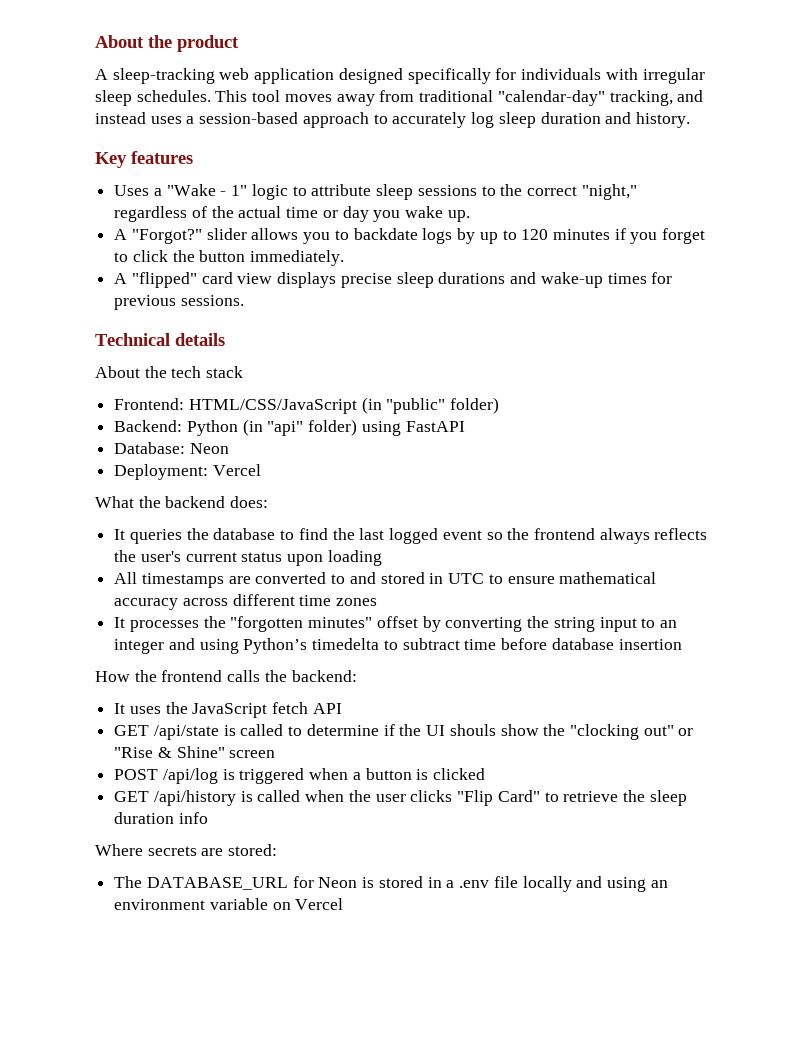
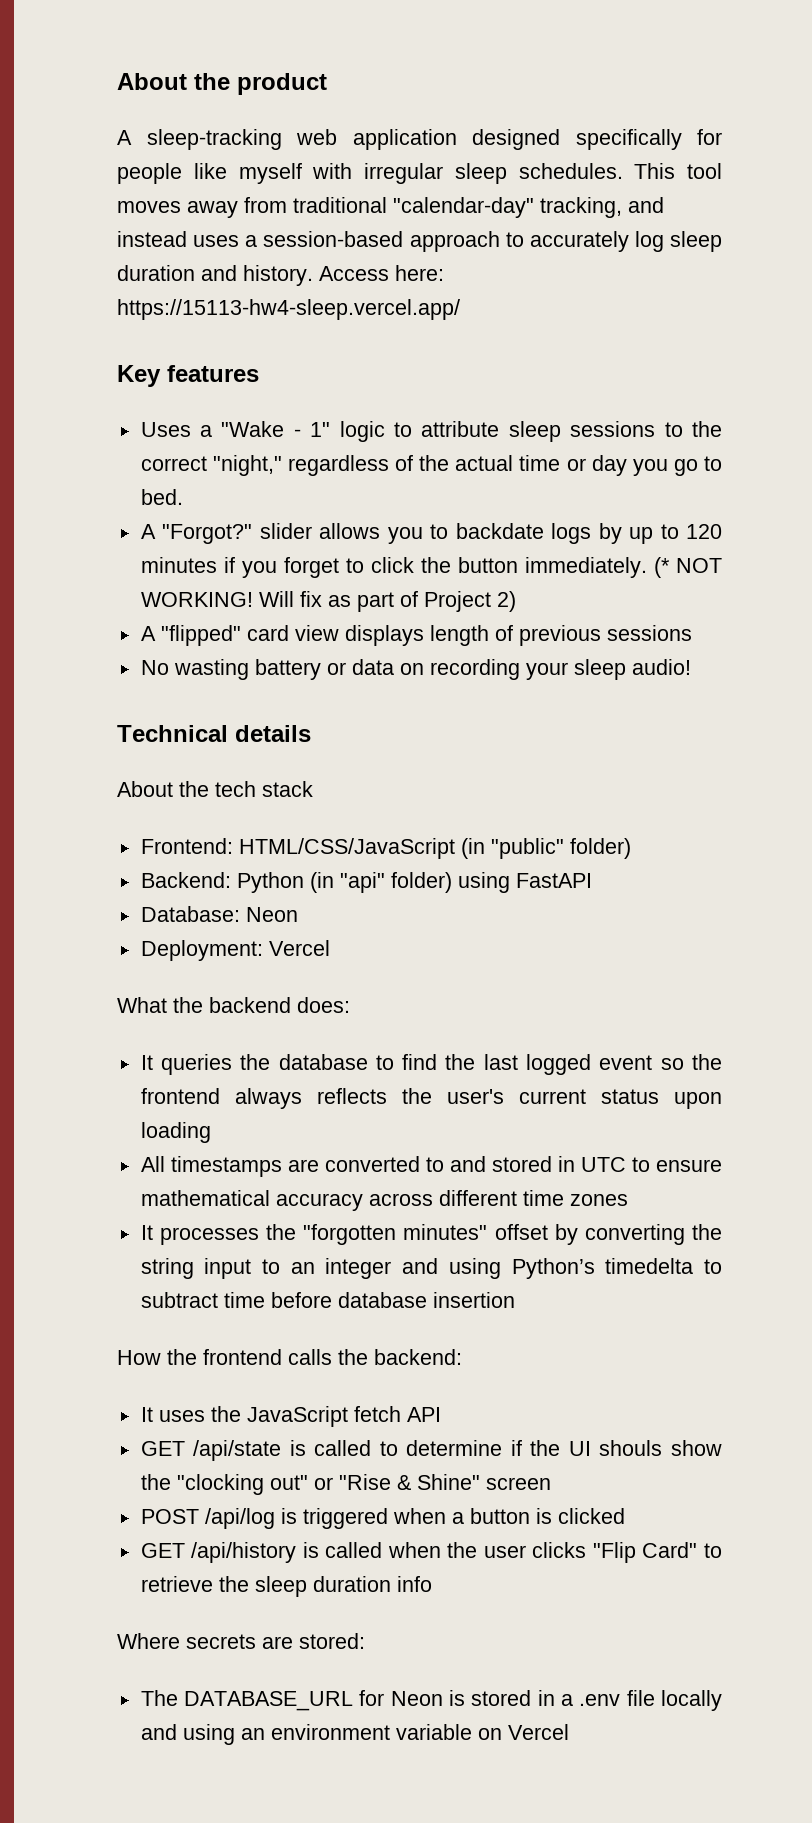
[521,68,602,80] individuals -> [117,163,302,184] people like myself
(690, 120) none -> [319,265,444,281] [117,299,460,320] Access here: https://15113-hw4-sleep.vercel.app/
[405,206,470,222] wake up. -> [673,456,722,476] [140,489,183,505] go to bed.
(345, 258) none -> [653,557,722,578] [140,591,516,612] (* NOT WORKING! Will fix as part of Project 2)
[340,272,673,288] [114,295,244,310] precise sleep durations and wake-up times for previous sessions. -> [429,625,692,646] [140,659,691,680] length of previous sessions // No wasting battery or data on recording your sleep audio!

